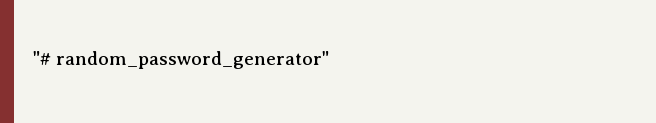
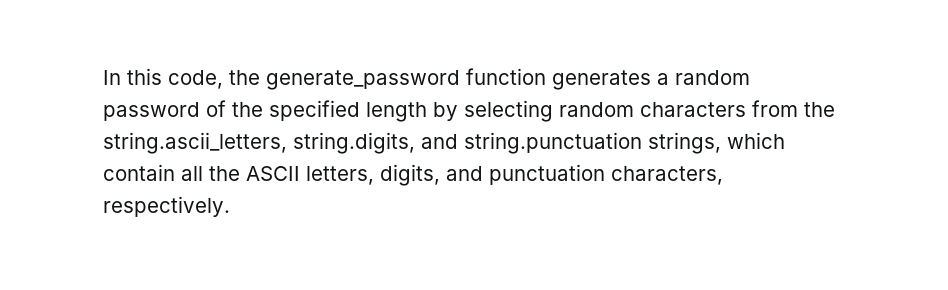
[33,51,330,69] "# random_password_generator" -> [103,68,750,90] [103,100,835,122] [103,132,785,154] [103,164,723,186] [103,196,230,217] In this code, the generate_password function generates a random password of the specified length by selecting random characters from the string.ascii_letters, string.digits, and string.punctuation strings, which contain all the ASCII letters, digits, and punctuation characters, respectively.

